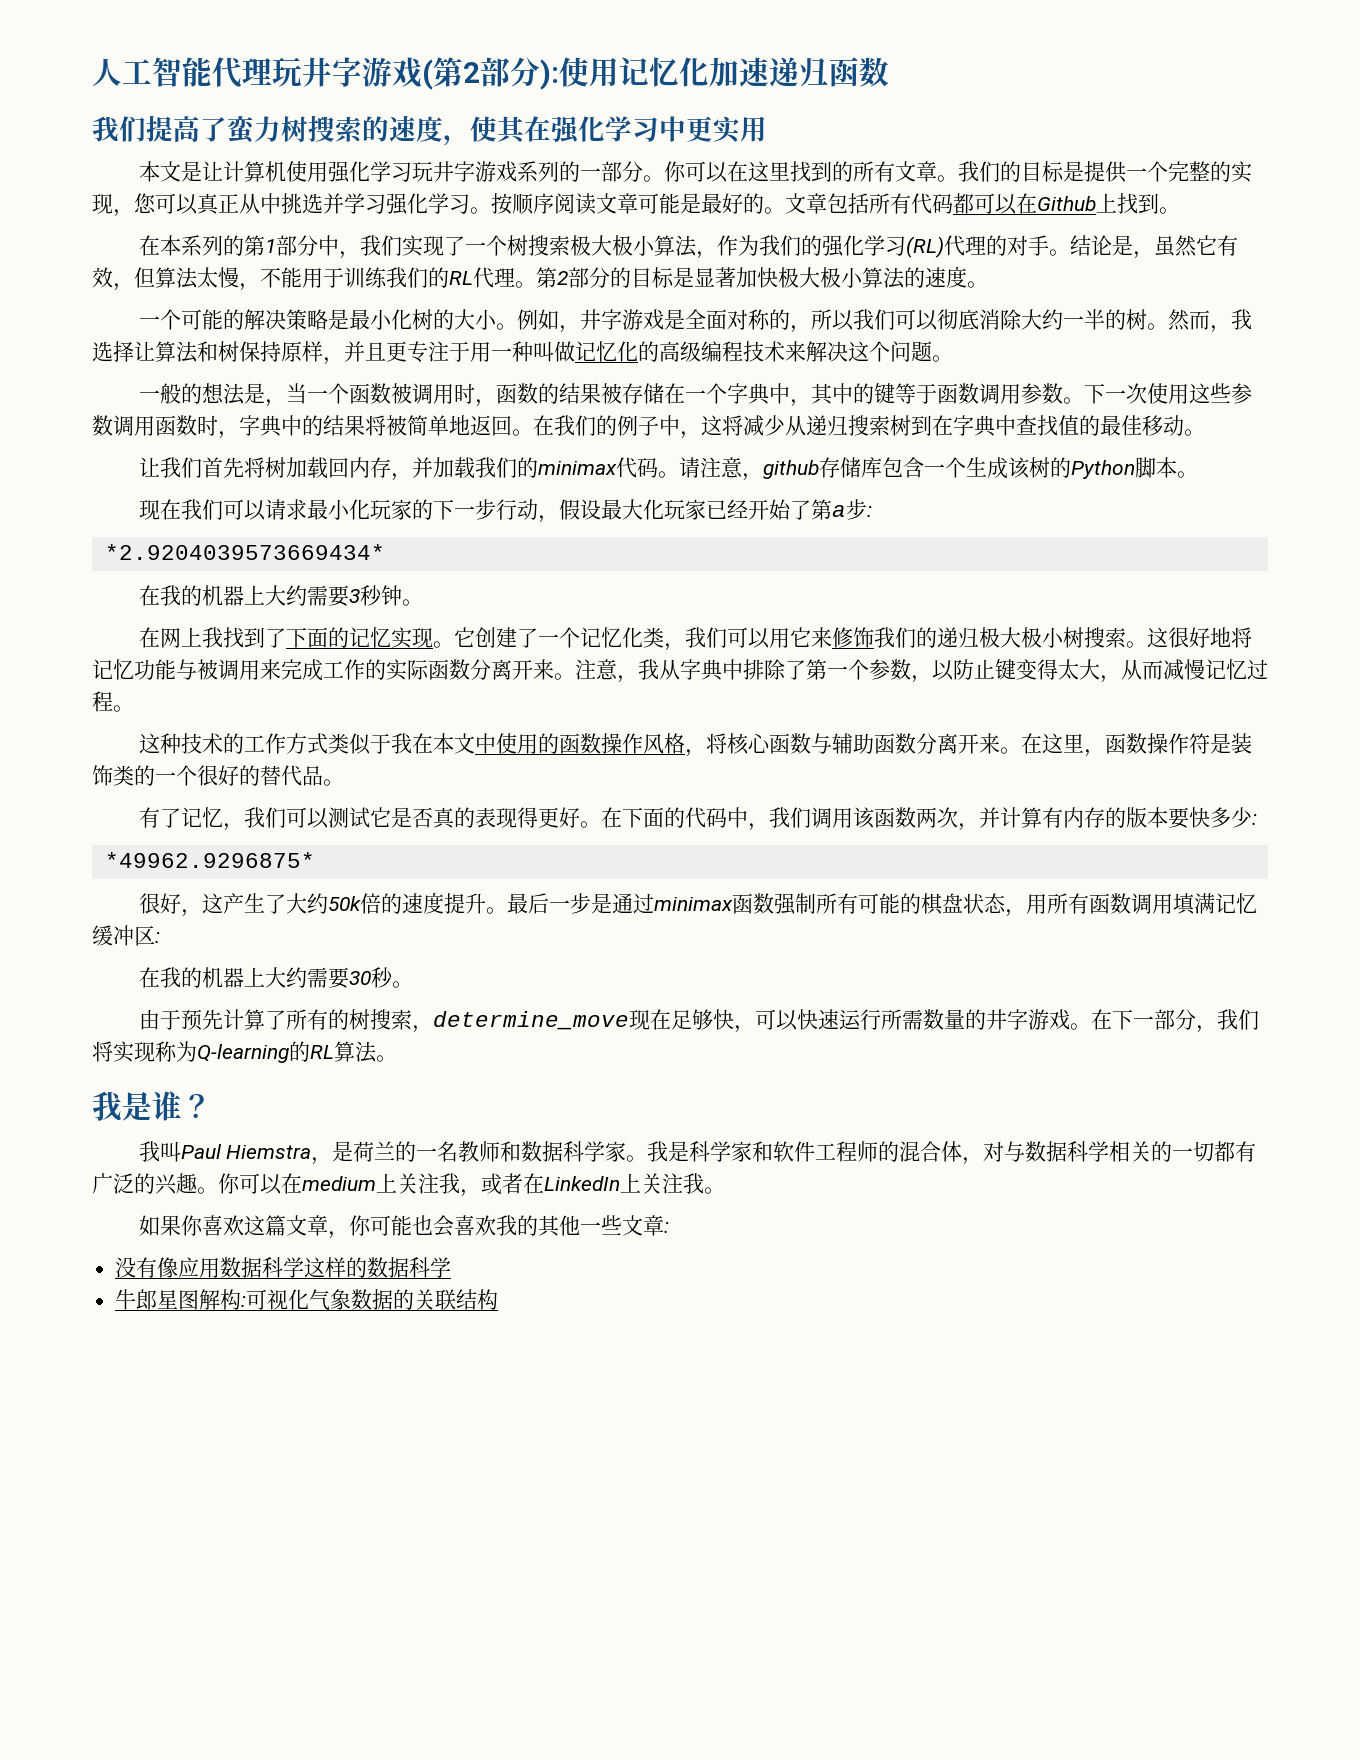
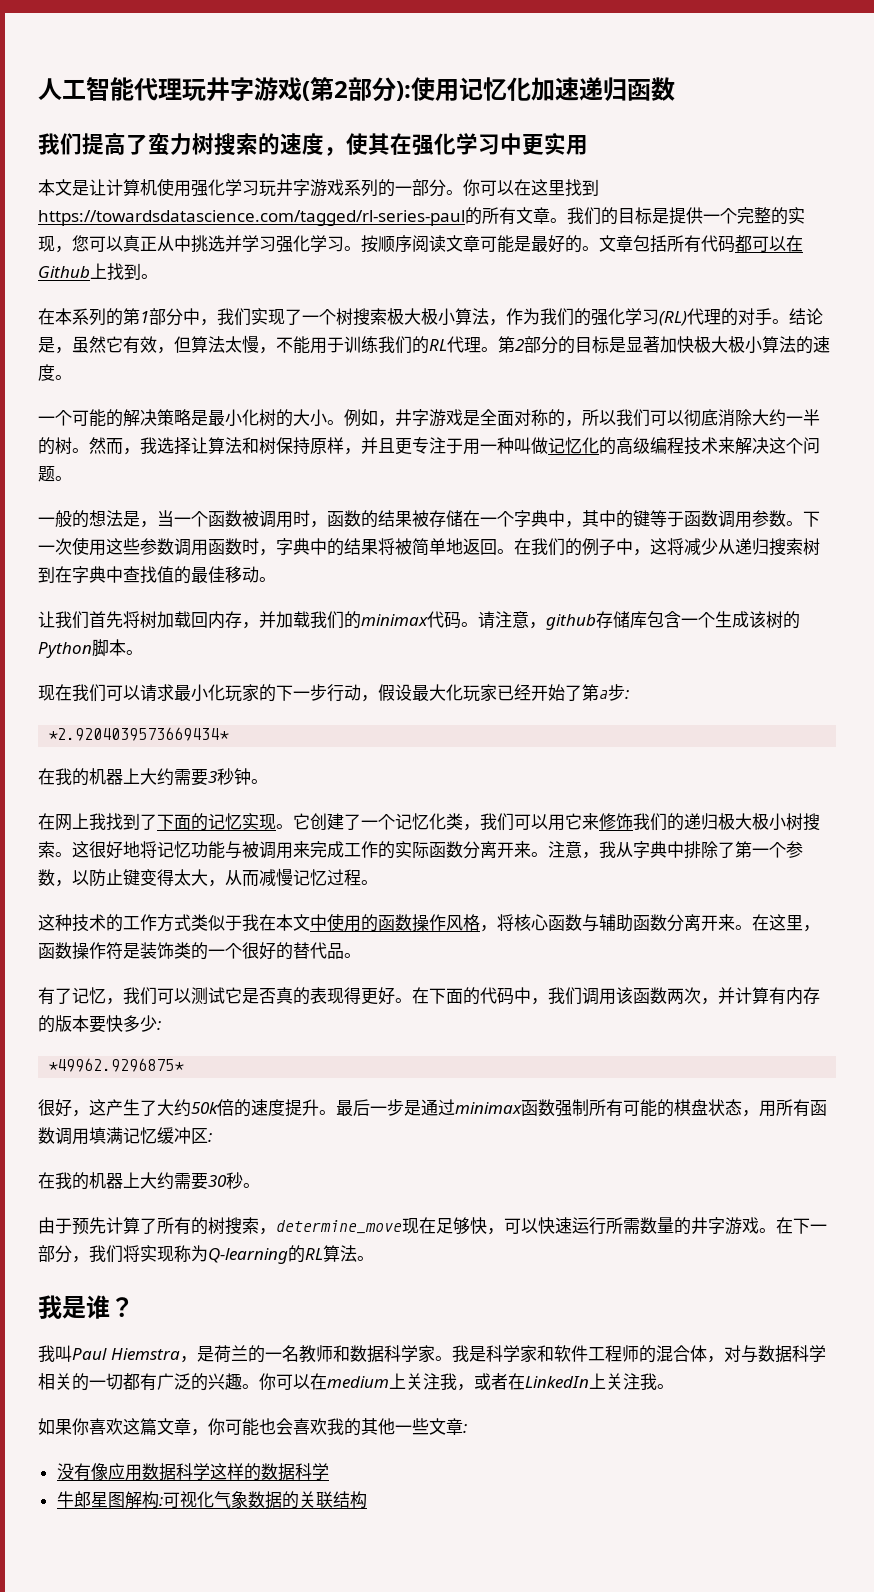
(832, 171) none -> [38,210,465,226] https://towardsdatascience.com/tagged/rl-series-paul

